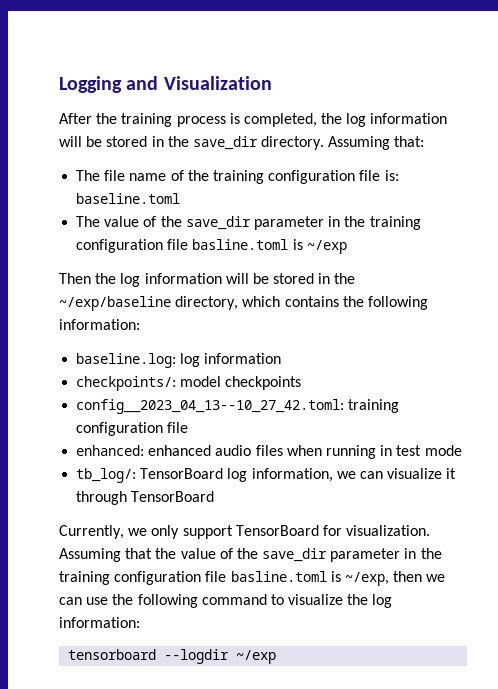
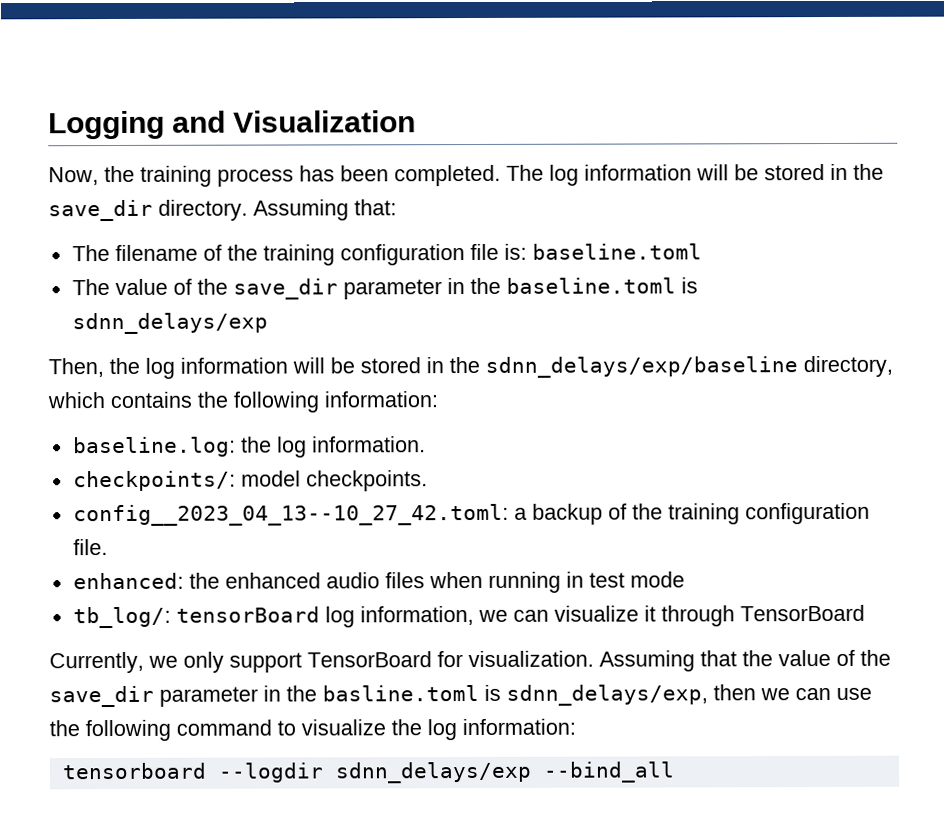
[59,113,92,124] After -> [48,167,99,186] Now,
[229,113,343,127] is completed, the -> [299,164,544,187] has been completed. The
[104,170,167,181] file name -> [114,244,198,262] filename
[369,216,421,230] [76,239,347,254] [59,273,356,287] [59,296,171,311] training configuration file basline.toml is ~/exp // Then the log information will be stored in the ~/exp/baseline -> [505,277,698,294] [71,312,268,335] [48,356,798,379] baseline.toml is sdnn_delays/exp // Then, the log information will be stored in the sdnn_delays/exp/baseline
[180,353,282,367] log information -> [240,436,426,458] the log information.
[225,376,302,390] checkpoints -> [305,470,428,492] checkpoints.
[348,399,400,413] [76,422,189,436] training configuration file -> [513,502,870,525] [72,539,108,556] a backup of the training configuration file.
(145, 450) none -> [188,572,220,589] the
[140,468,224,479] TensorBoard -> [175,606,320,623] tensorBoard
[59,571,389,586] training configuration file basline.toml is ~/exp, -> [322,684,708,706] basline.toml is sdnn_delays/exp,
[236,650,277,664] ~/exp -> [334,761,675,784] sdnn_delays/exp --bind_all

